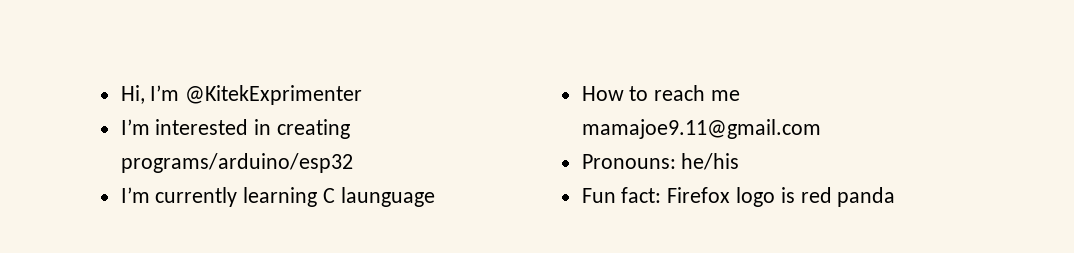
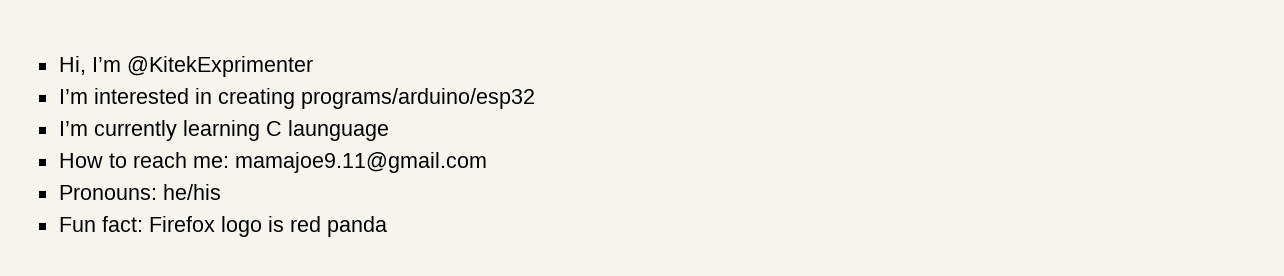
[711,90,741,101] me -> [192,156,229,168] me:

